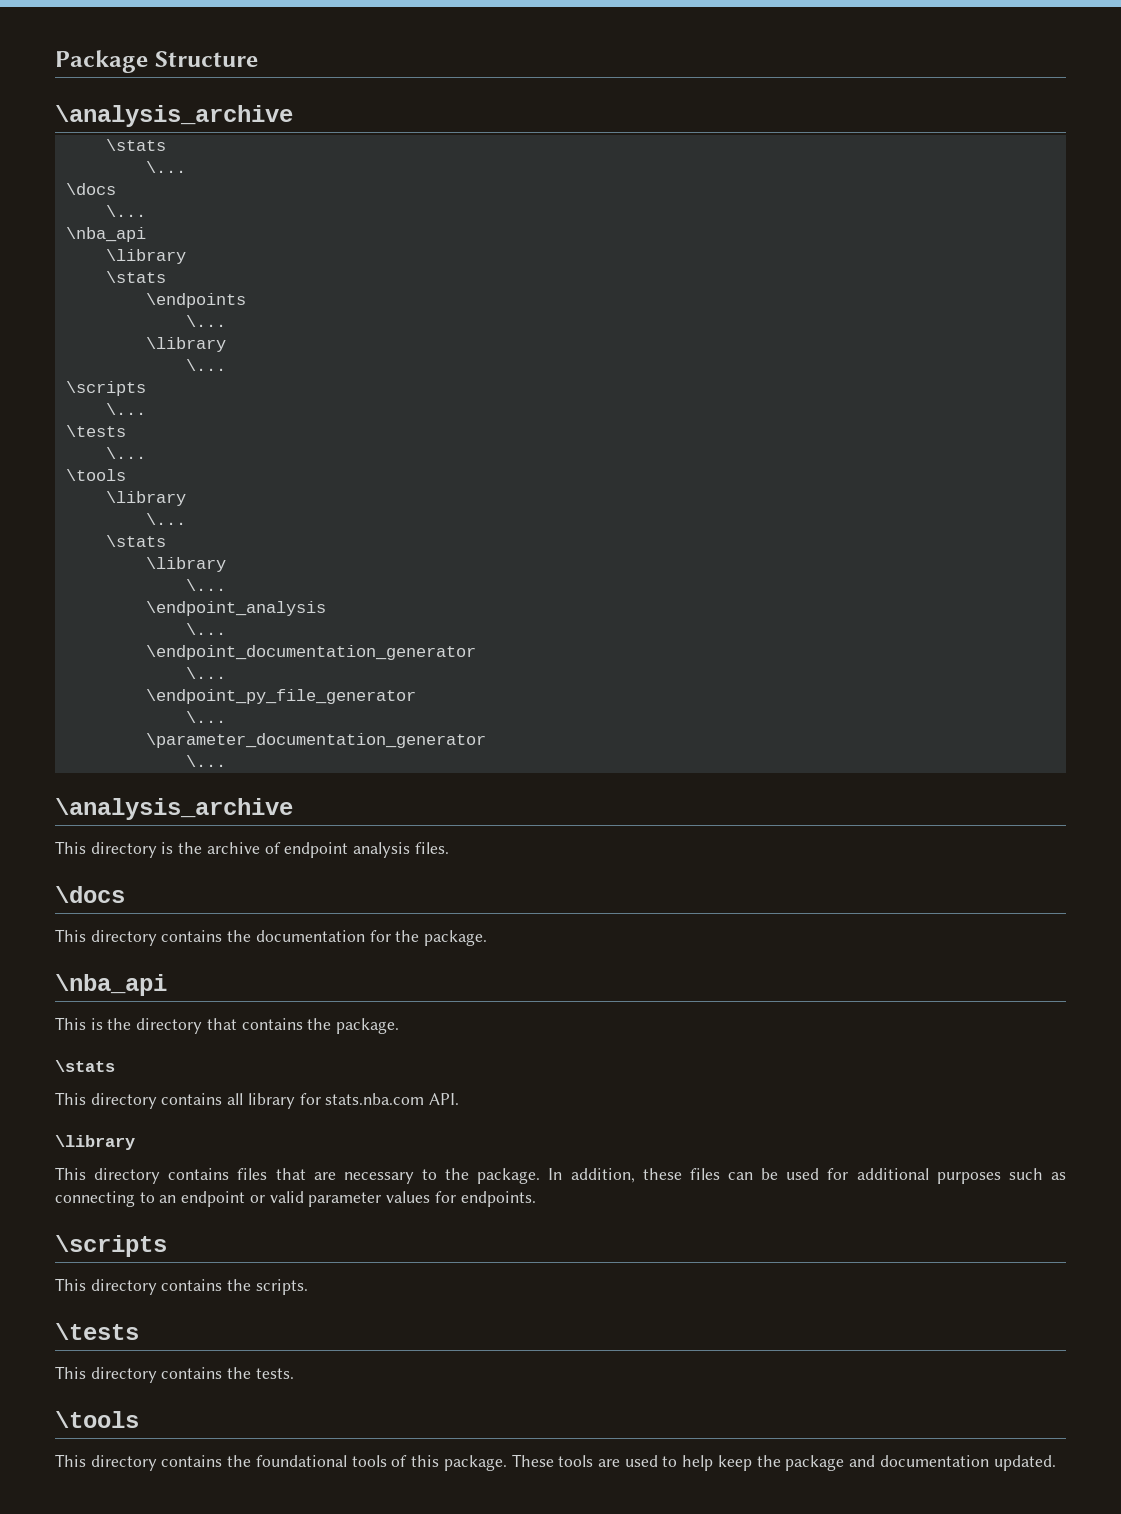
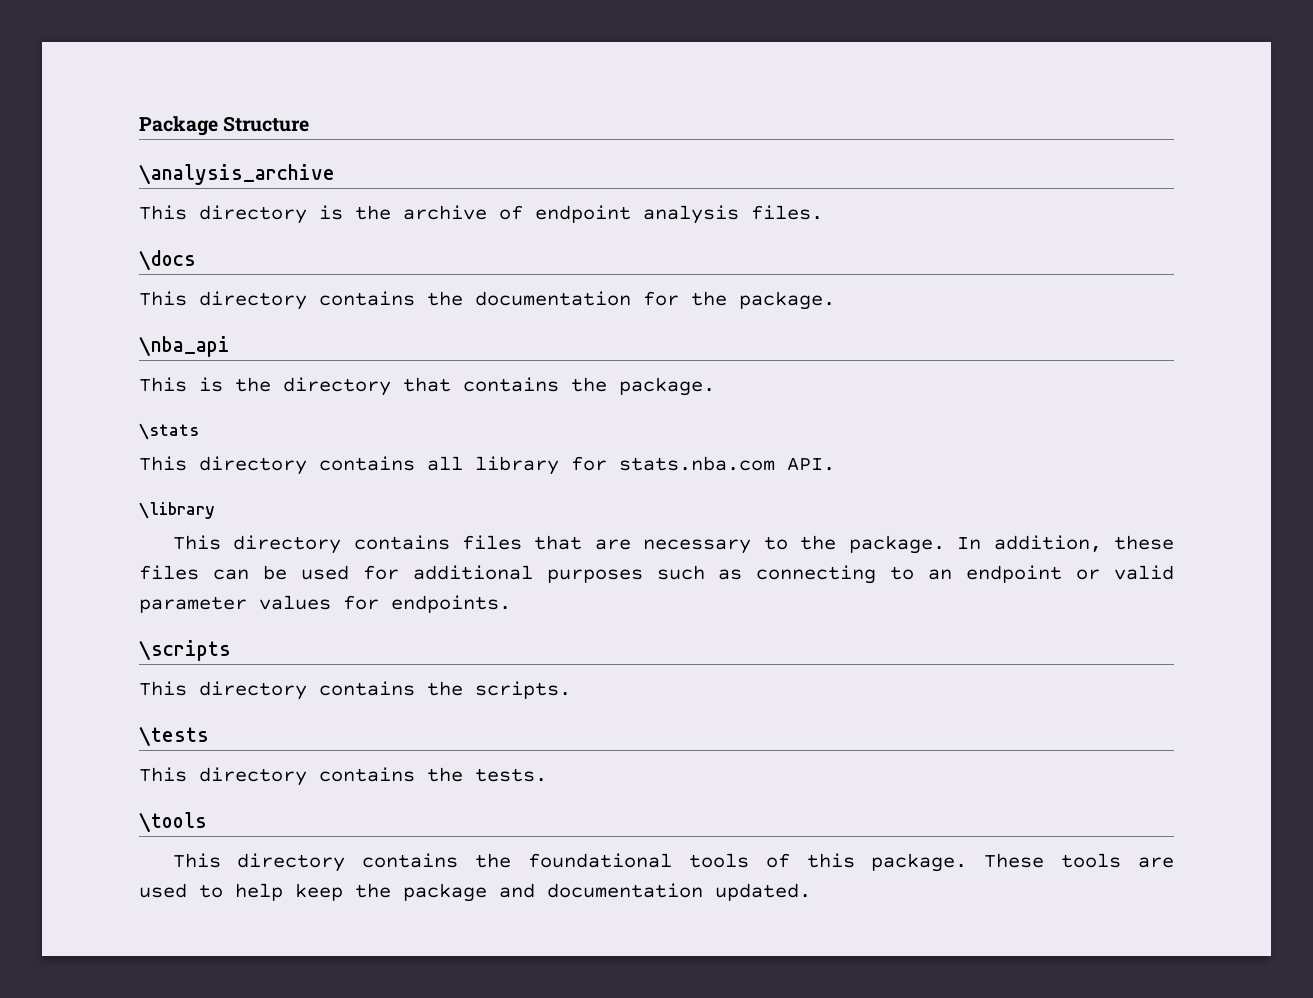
[105,139,166,151] [145,161,186,173] [65,183,116,195] [105,205,146,217] [65,227,146,242] [105,249,186,264] [105,271,166,283] [145,293,246,308] [185,315,226,327] [145,337,226,352] [185,359,226,371] [65,381,146,396] [105,403,146,415] [65,425,126,437] [105,447,146,459] [65,469,126,481] [105,491,186,506] [145,513,186,525] [105,535,166,547] [145,557,226,572] [185,579,226,591] [145,601,326,616] [185,623,226,635] [145,645,476,660] [185,667,226,679] [145,689,416,704] [185,711,226,723] [145,733,486,748] [185,755,226,767] [55,798,293,820] // \stats // \... // \docs // \... // \nba_api // \library // \stats // \endpoints // \... // \library // \... // \scripts // \... // \tests // \... // \tools // \library // \... // \stats // \library // \... // \endpoint_analysis // \... // \endpoint_documentation_generator // \... // \endpoint_py_file_generator // \... // \parameter_documentation_generator // \... // \analysis_archive -> (335, 174) none

